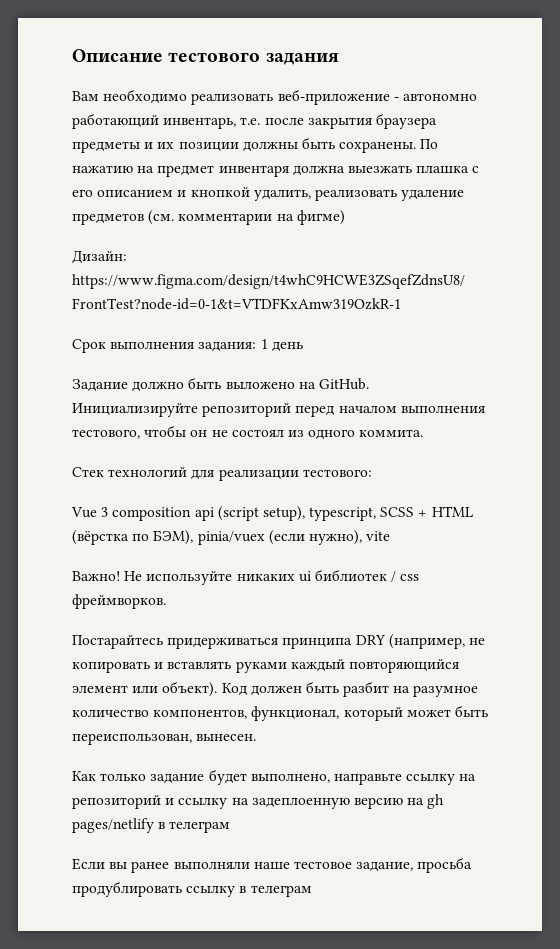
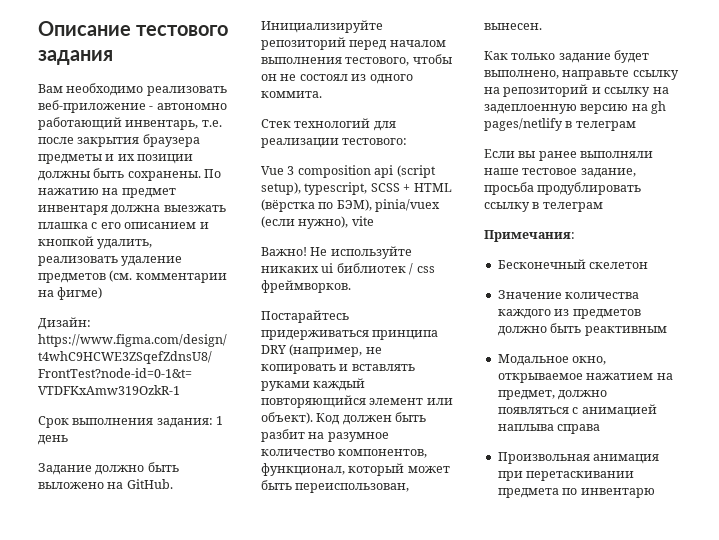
(312, 891) none -> [484,230,575,242] [497,259,649,269] [497,290,640,299] [497,309,641,319] [497,323,667,336] [497,354,607,366] [497,373,673,383] [497,390,608,400] [497,404,657,417] [497,424,601,434] [497,452,660,464] [497,471,635,481] [497,488,655,498] // Примечания: // Бесконечный скелетон // Значение количества каждого из предметов должно быть реактивным // Модальное окно, открываемое нажатием на предмет, должно появляться с анимацией наплыва справа // Произвольная анимация при перетаскивании предмета по инвентарю

